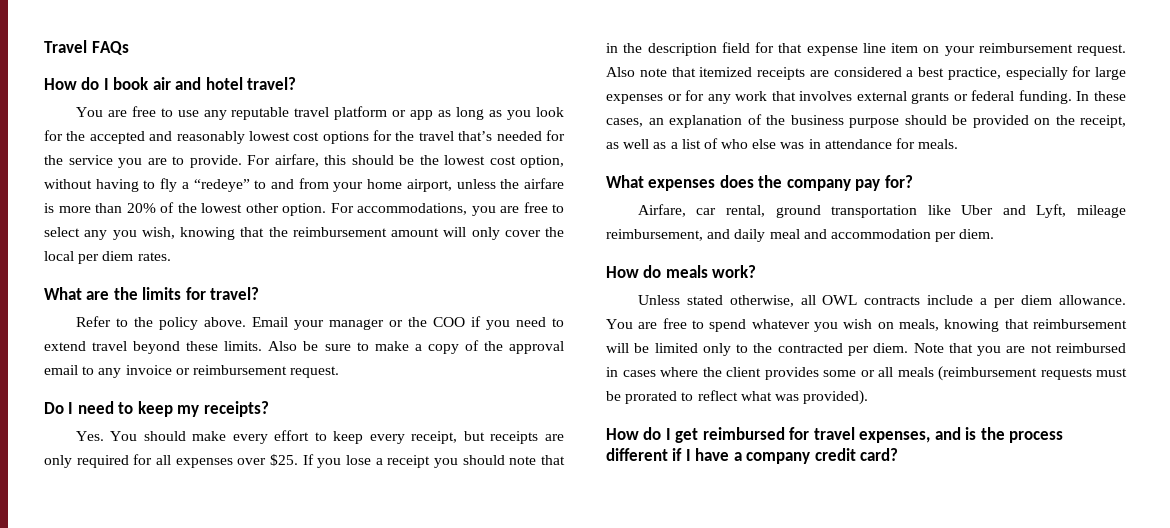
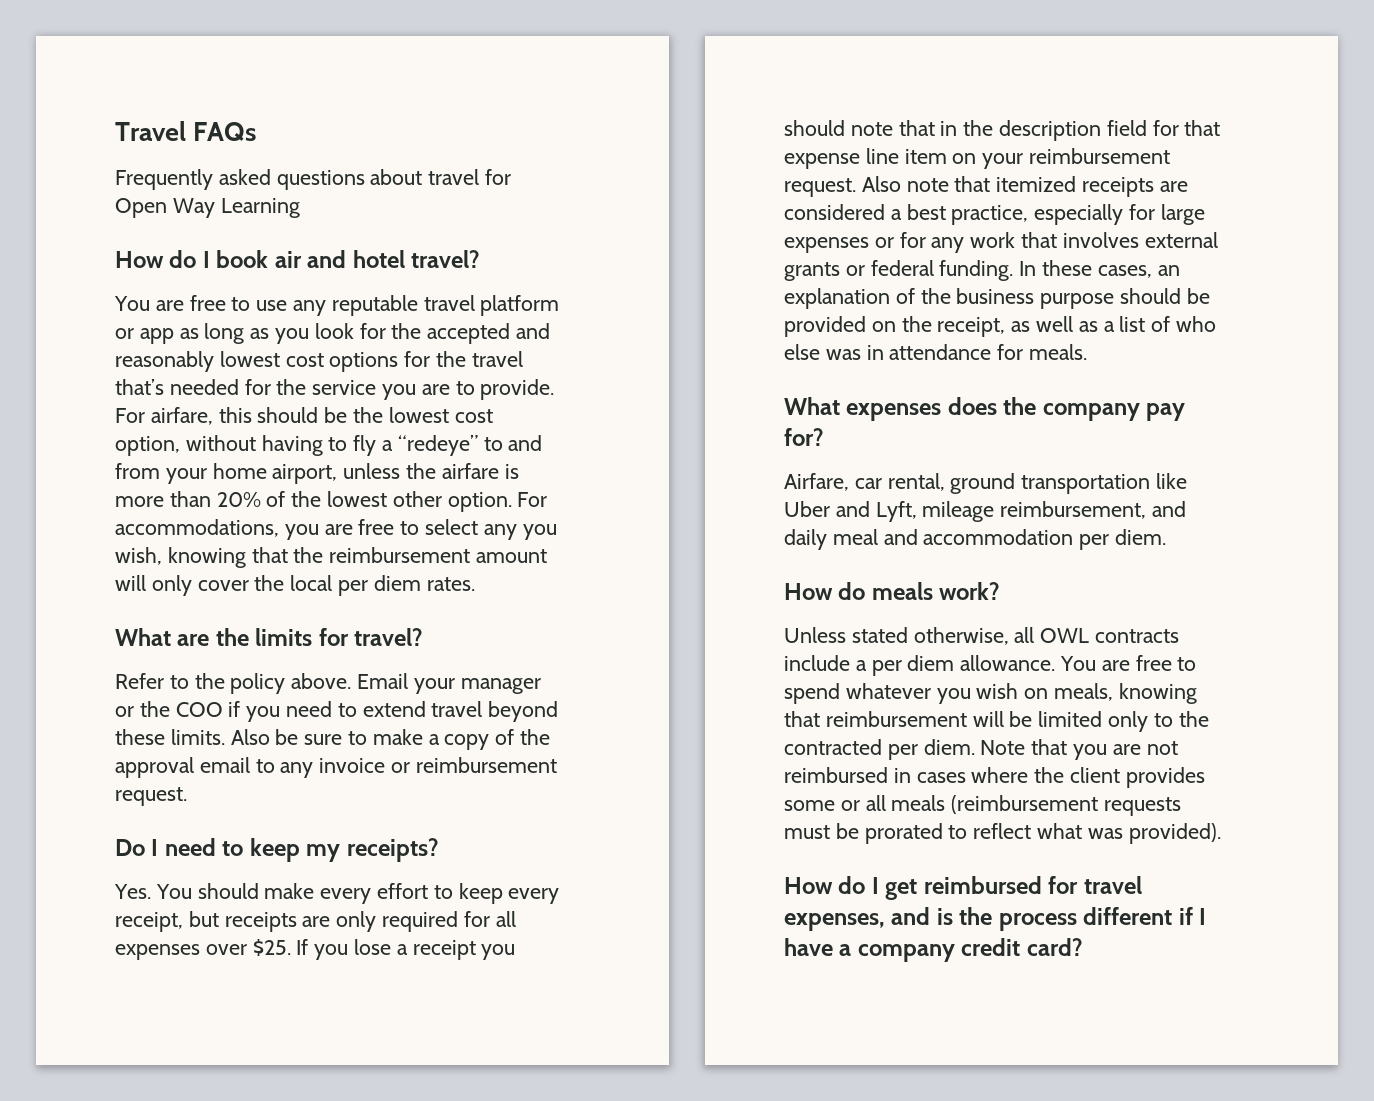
(129, 48) none -> [115,169,512,190] [115,198,300,218] // Frequently asked questions about travel for Open Way Learning

